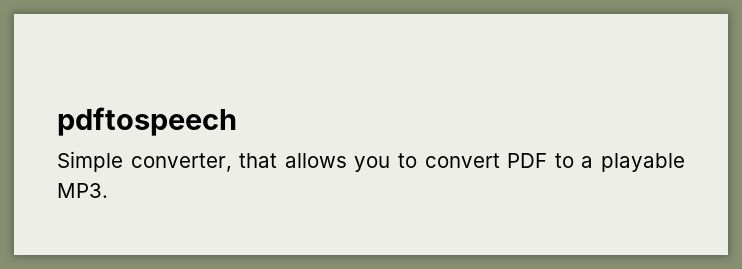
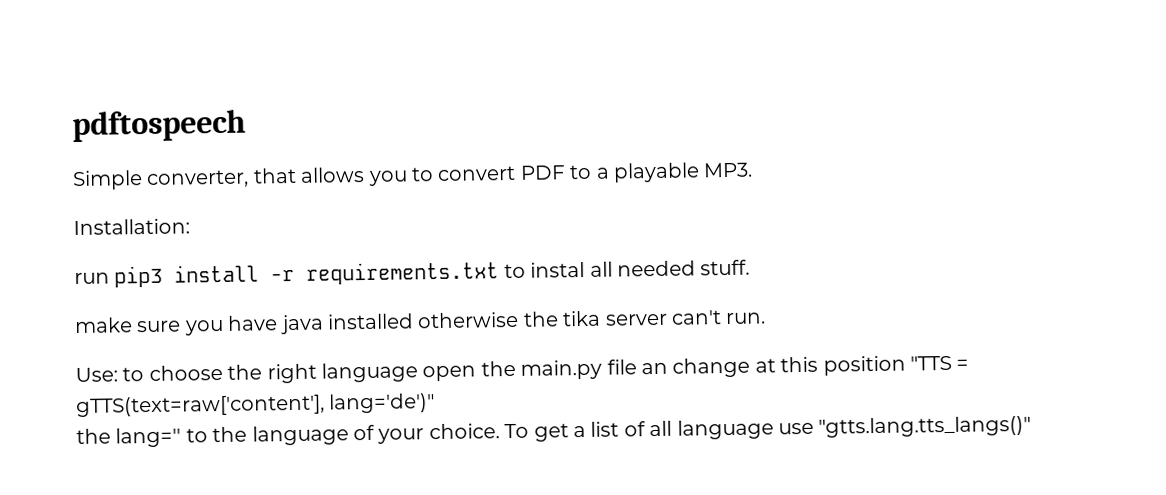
(108, 190) none -> [73,218,190,236] [74,259,751,288] [74,310,767,336] [75,355,970,384] [76,393,436,418] [76,415,1032,448] // Installation: // run pip3 install -r requirements.txt to instal all needed stuff. // make sure you have java installed otherwise the tika server can't run. // Use: to choose the right language open the main.py file an change at this position "TTS = gTTS(text=raw['content'], lang='de')" // the lang='' to the language of your choice. To get a list of all language use "gtts.lang.tts_langs()"

